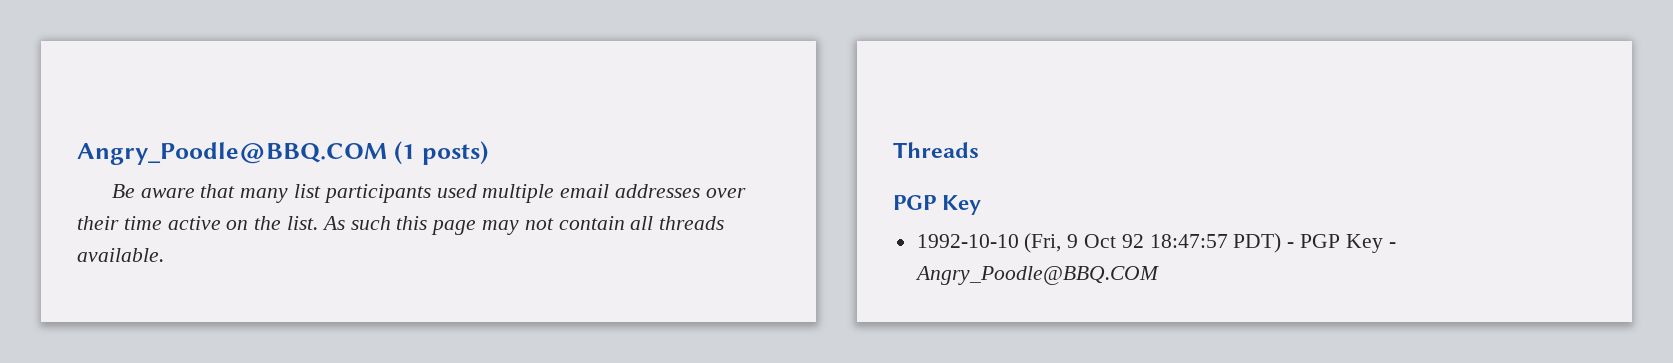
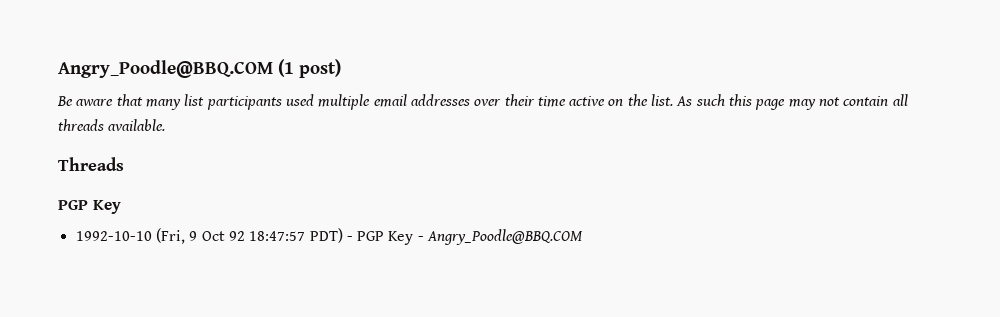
[421,141,488,165] posts) -> [299,59,341,78] post)

